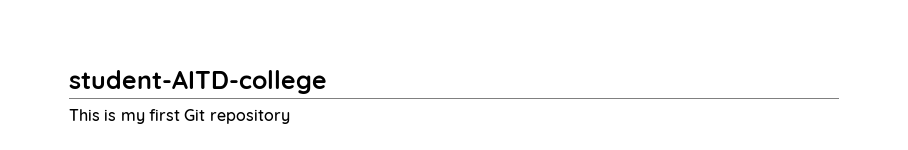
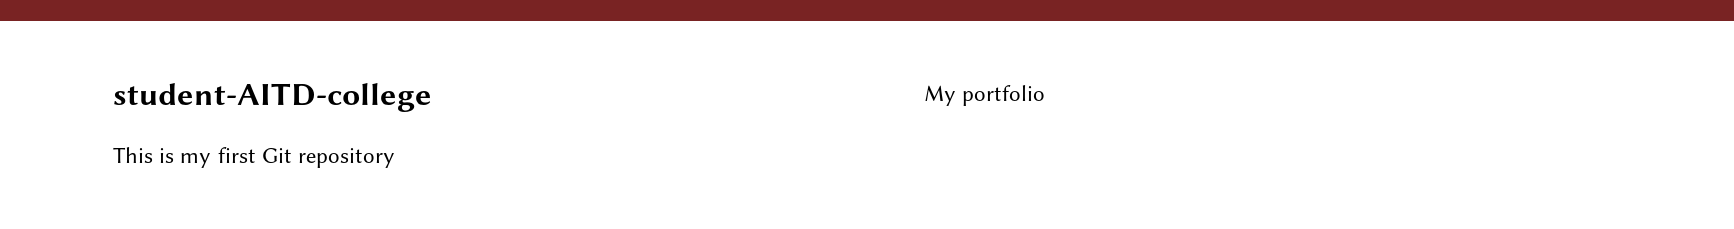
(290, 116) none -> [924,85,1046,106] // My portfolio

